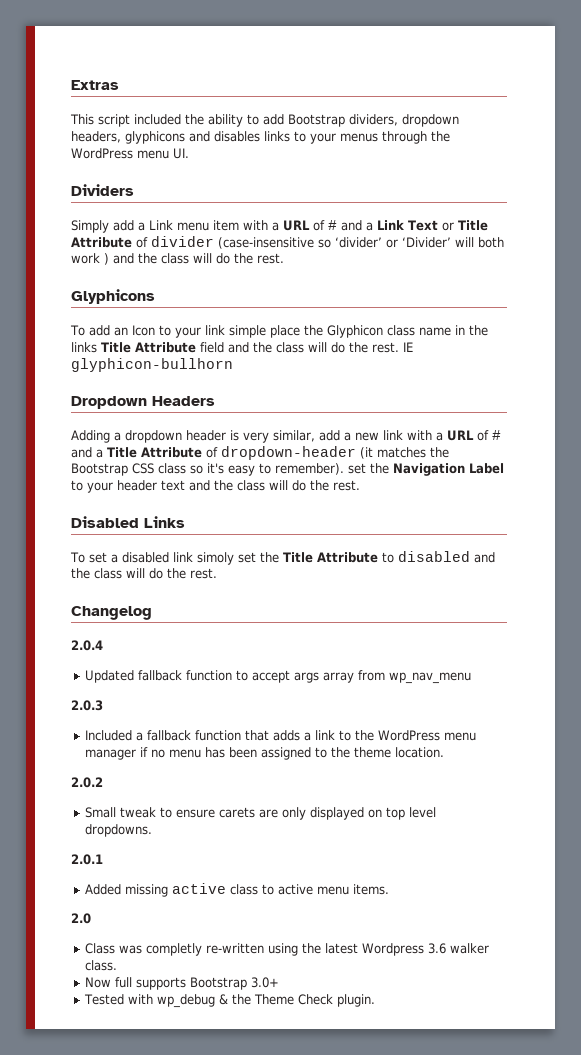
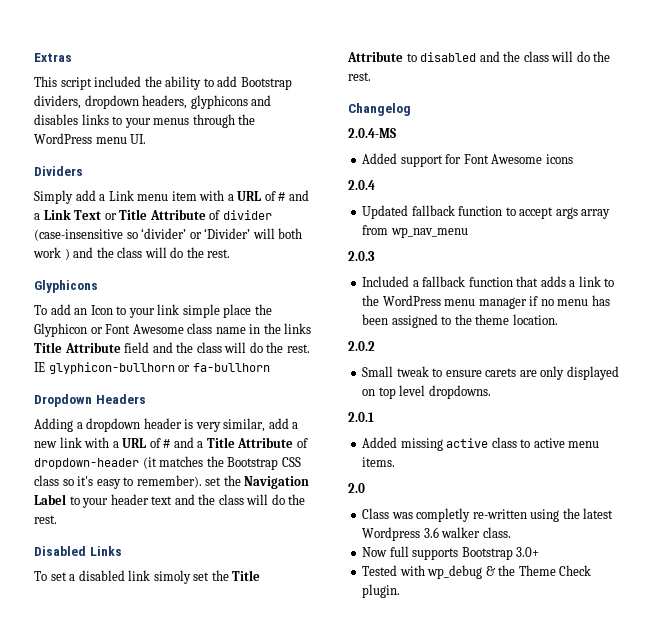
(383, 331) none -> [90,324,184,334] or Font Awesome
(233, 365) none -> [178,363,270,372] or fa-bullhorn
(152, 613) none -> [348,128,396,138] [362,153,573,167] // 2.0.4-MS // Added support for Font Awesome icons

